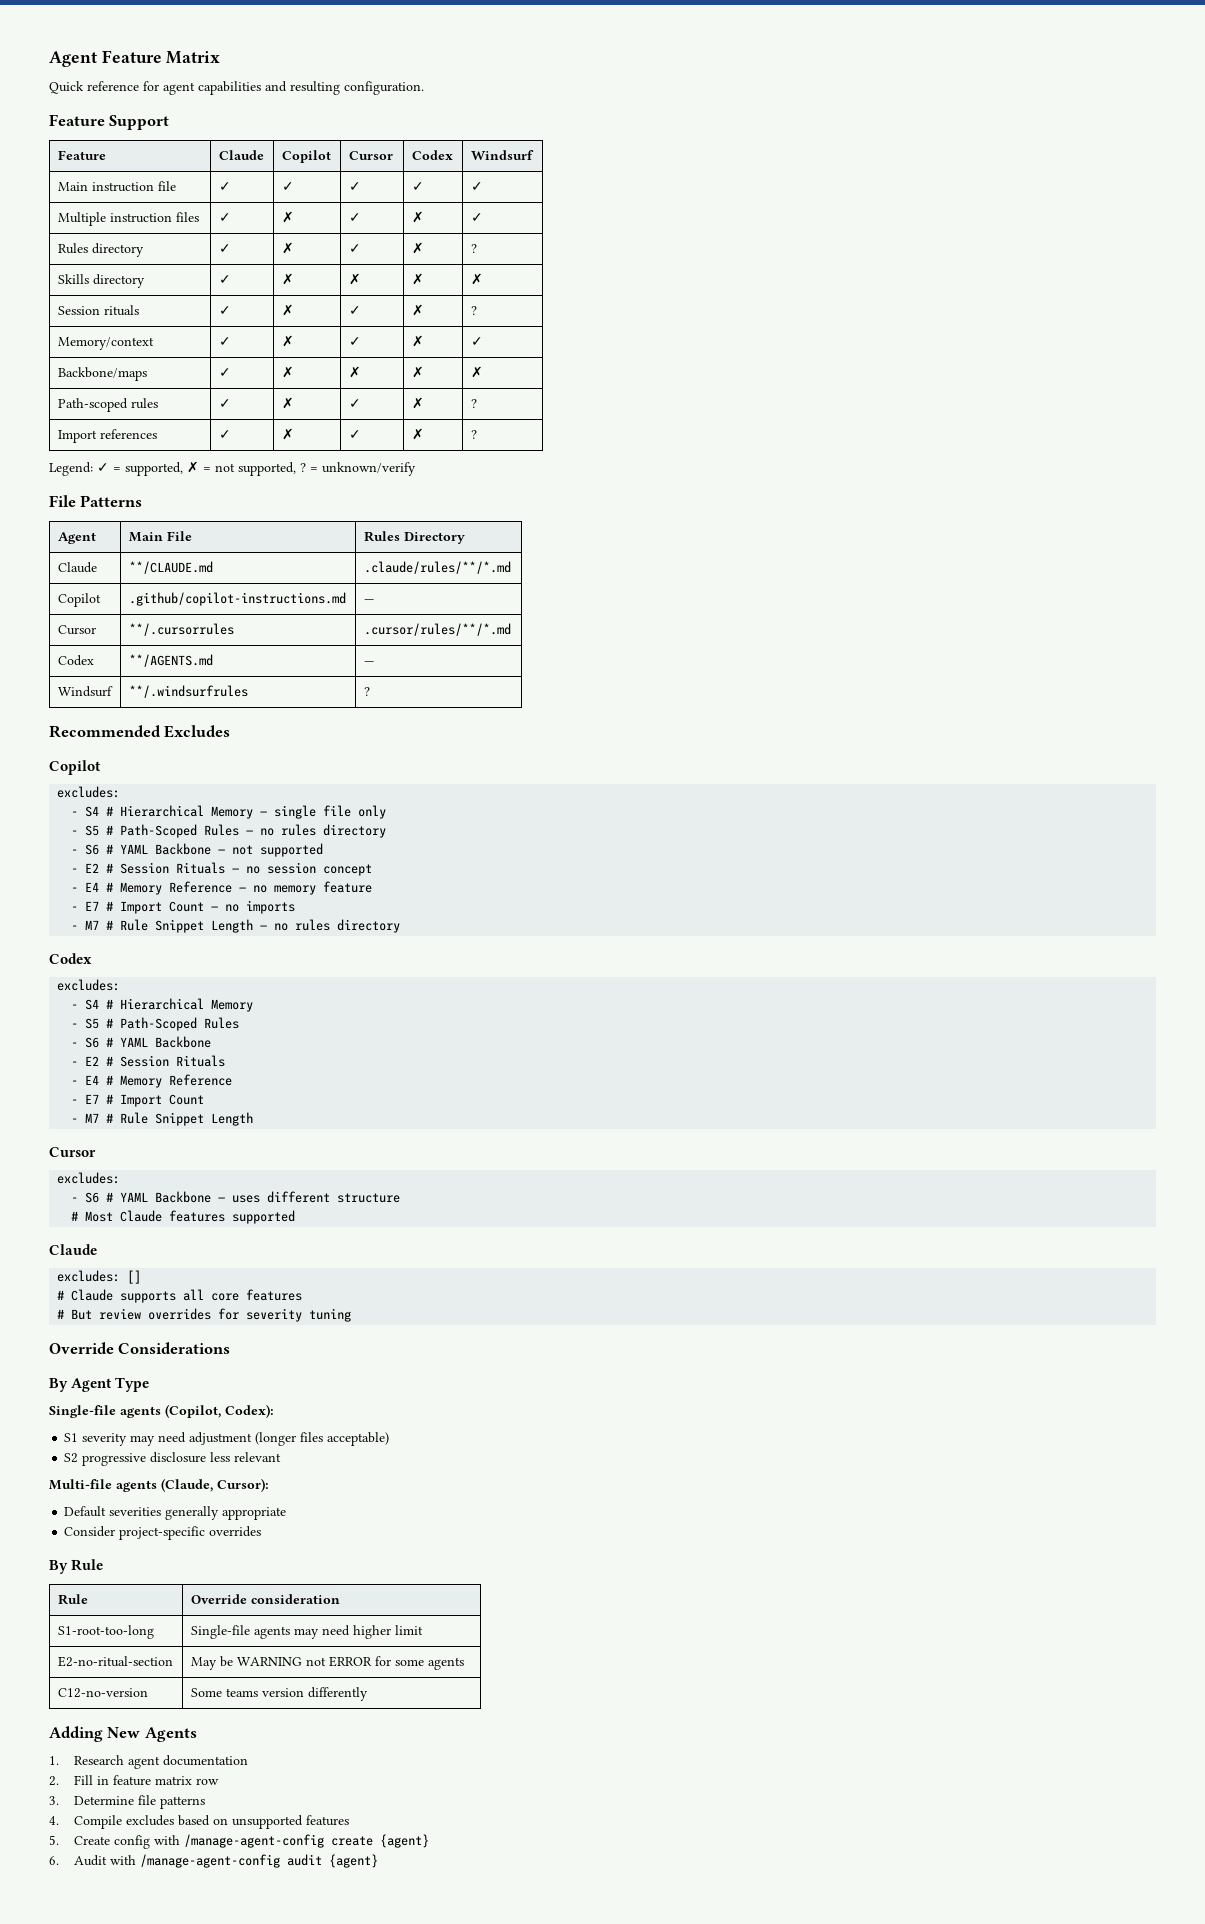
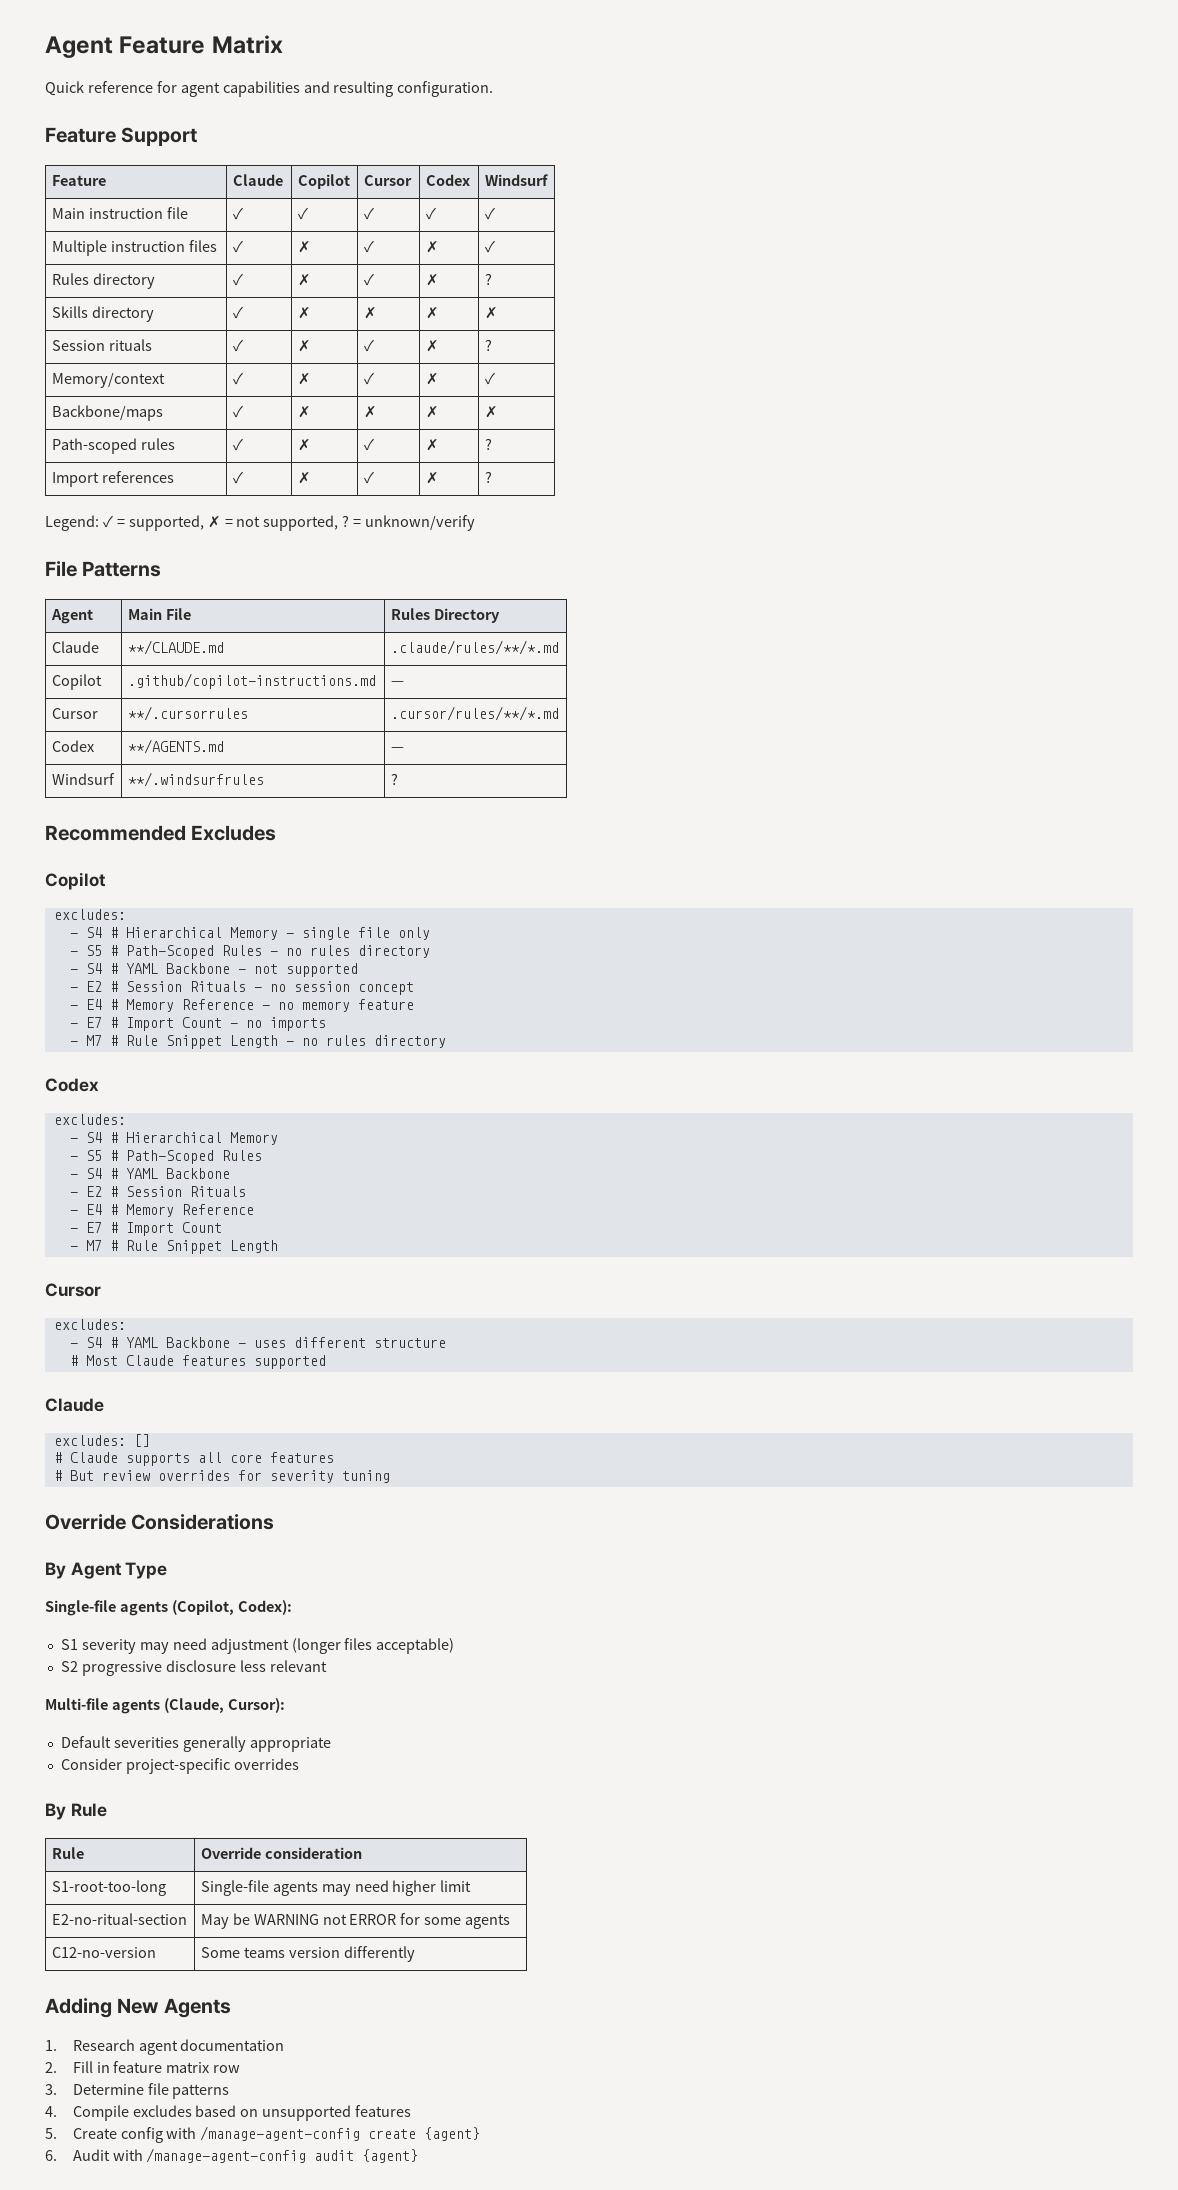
[85,844,100,855] S6 -> [85,963,102,974] S4
[85,1037,100,1048] S6 -> [85,1168,102,1179] S4
[85,1192,100,1203] S6 -> [85,1337,102,1348] S4

